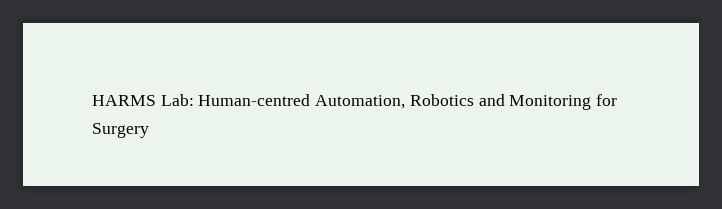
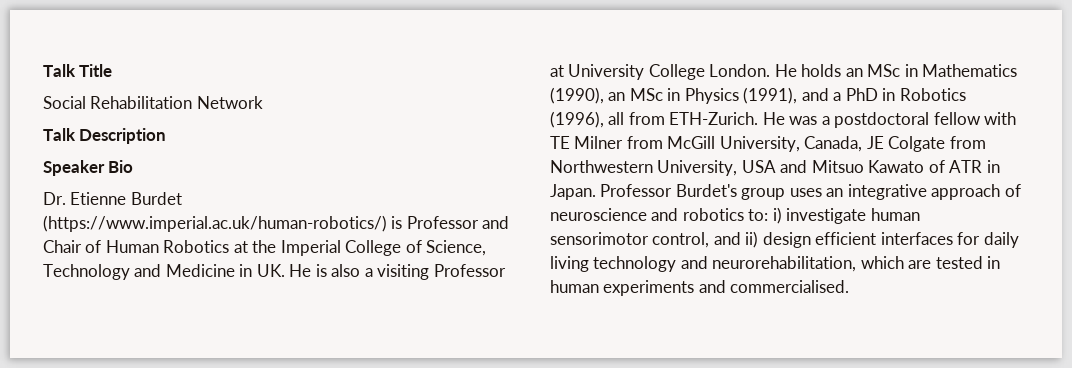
[92,94,618,110] [92,123,149,138] HARMS Lab: Human-centred Automation, Robotics and Monitoring for Surgery -> [43,64,113,77] [43,96,263,109] [43,128,167,144] [43,160,134,176] [43,192,182,205] [43,215,510,232] [43,240,487,256] [43,264,506,280] [550,64,1018,80] [550,87,966,104] [550,111,1017,128] [550,136,986,152] [550,160,1000,176] [550,184,1021,200] [550,207,920,224] [550,231,1019,248] [550,256,1001,272] [550,280,850,296] Talk Title // Social Rehabilitation Network // Talk Description // Speaker Bio // Dr. Etienne Burdet (https://www.imperial.ac.uk/human-robotics/) is Professor and Chair of Human Robotics at the Imperial College of Science, Technology and Medicine in UK. He is also a visiting Professor at University College London. He holds an MSc in Mathematics (1990), an MSc in Physics (1991), and a PhD in Robotics (1996), all from ETH-Zurich. He was a postdoctoral fellow with TE Milner from McGill University, Canada, JE Colgate from Northwestern University, USA and Mitsuo Kawato of ATR in Japan. Professor Burdet's group uses an integrative approach of neuroscience and robotics to: i) investigate human sensorimotor control, and ii) design efficient interfaces for daily living technology and neurorehabilitation, which are tested in human experiments and commercialised.

